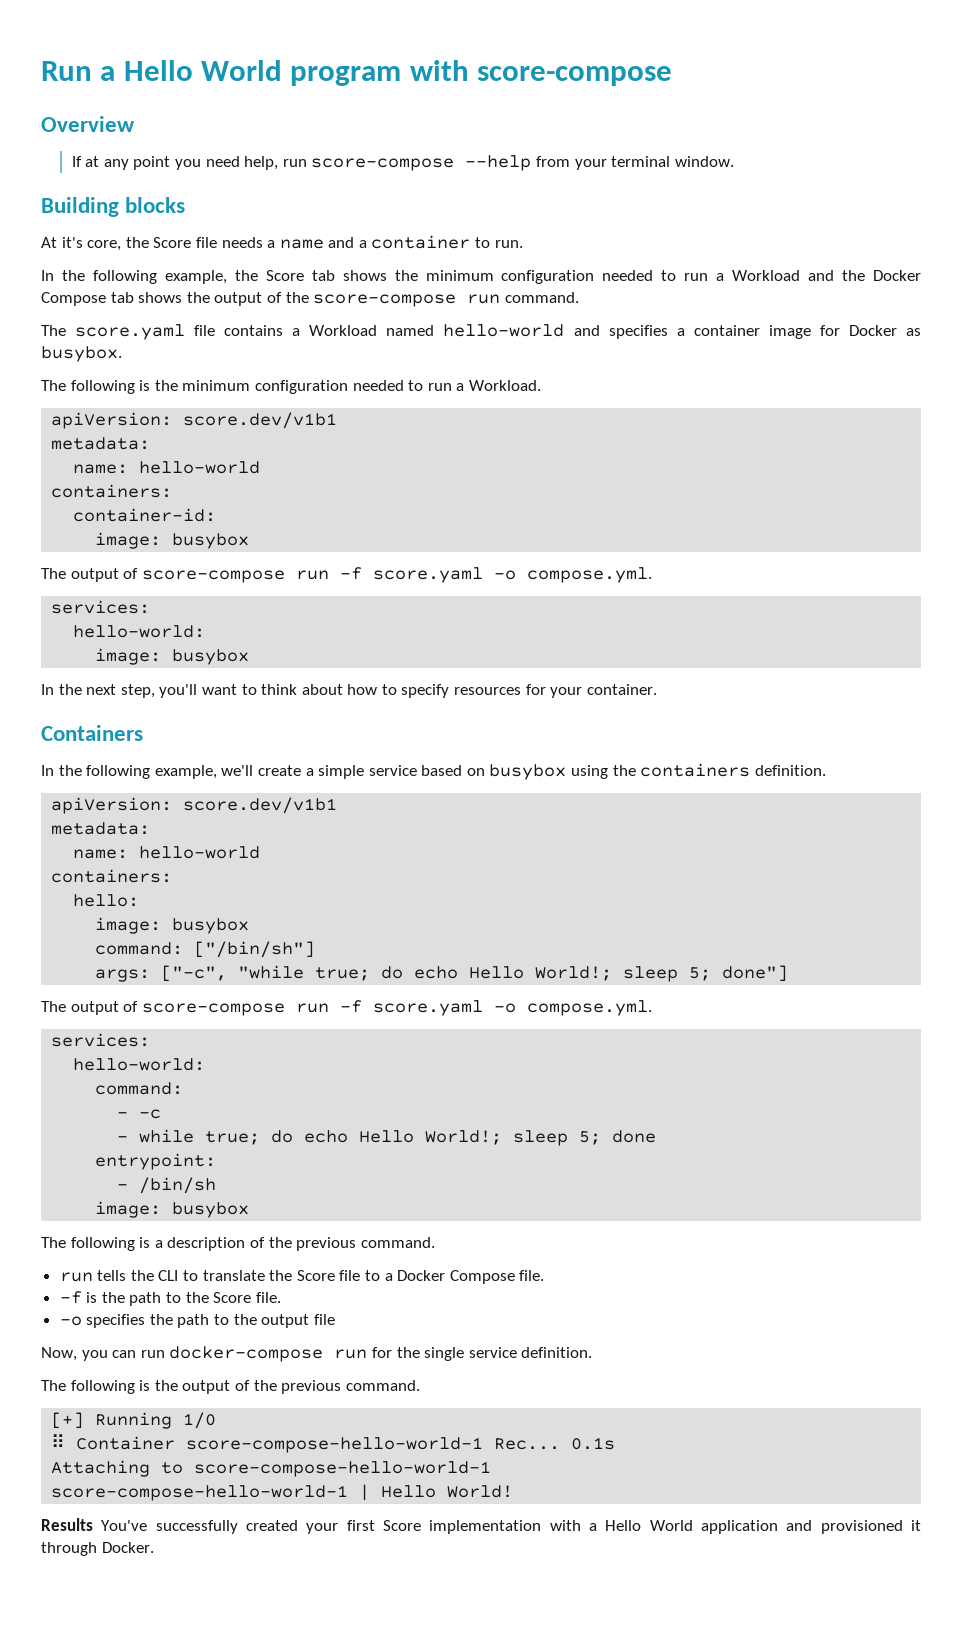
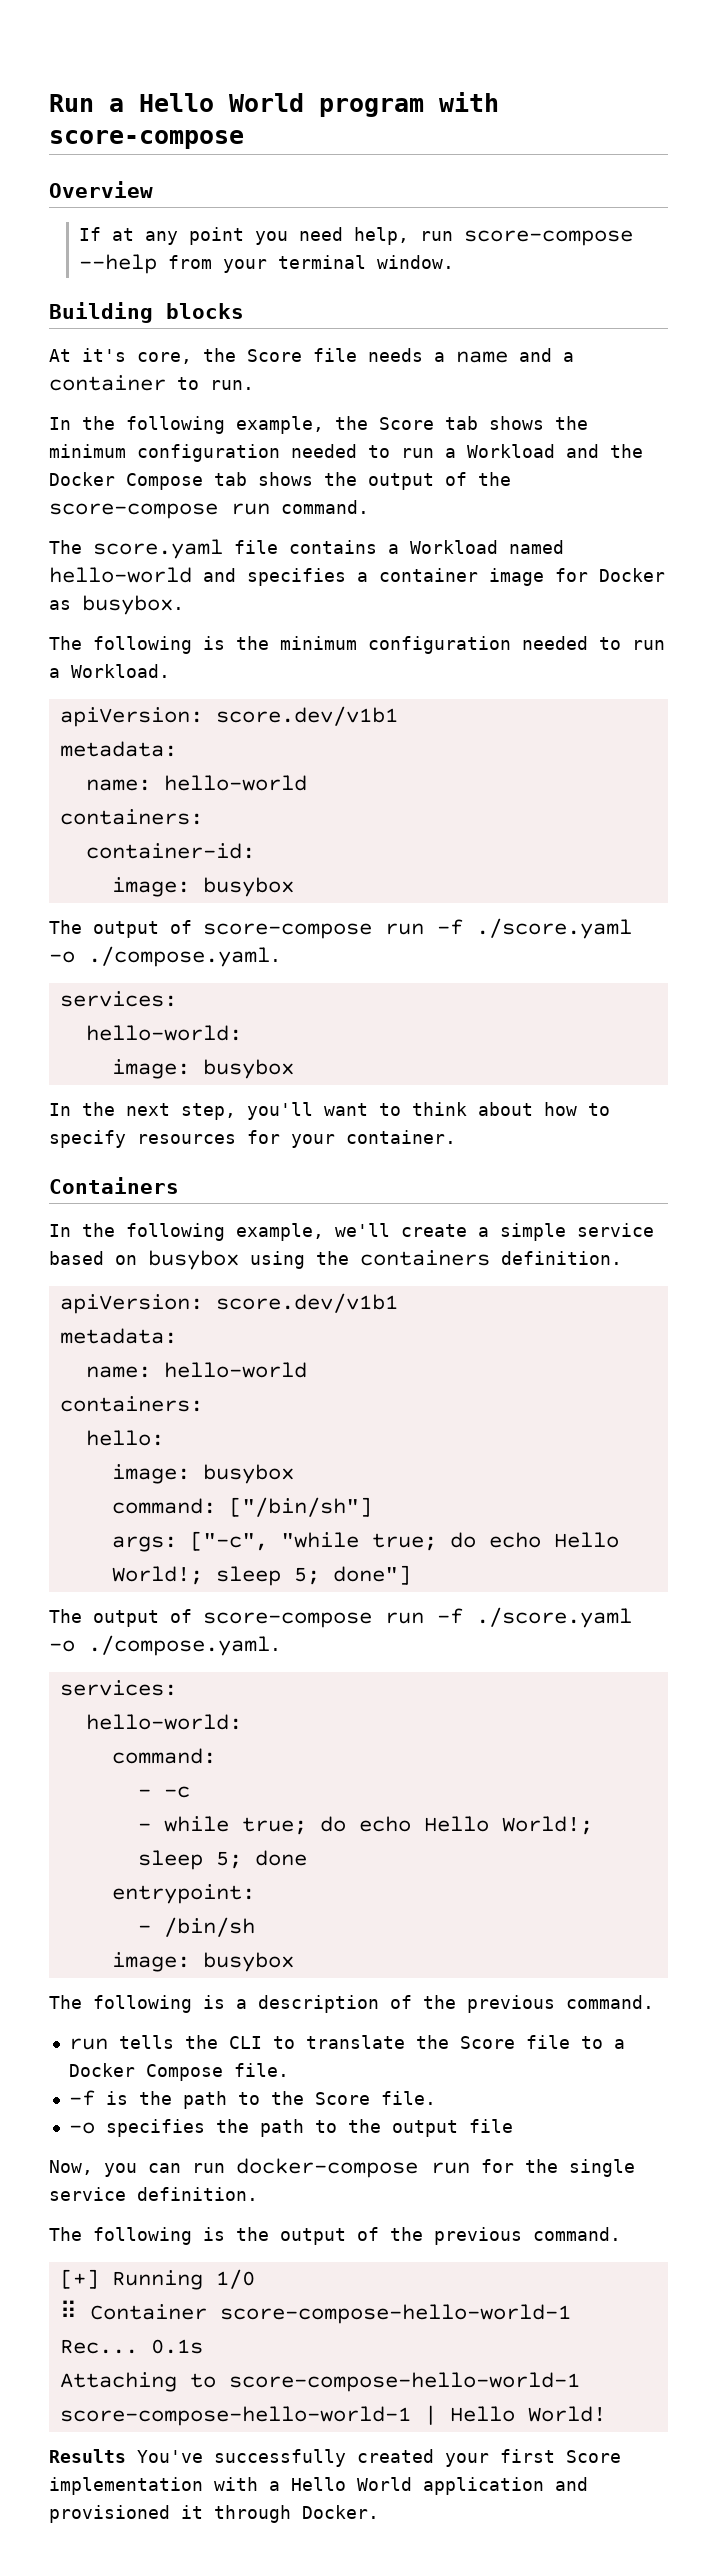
[372,567,652,583] score.yaml -o compose.yml. -> [476,918,632,939] [49,946,281,967] ./score.yaml -o ./compose.yaml.
[372,1000,652,1016] score.yaml -o compose.yml. -> [476,1607,632,1628] [49,1635,281,1656] ./score.yaml -o ./compose.yaml.

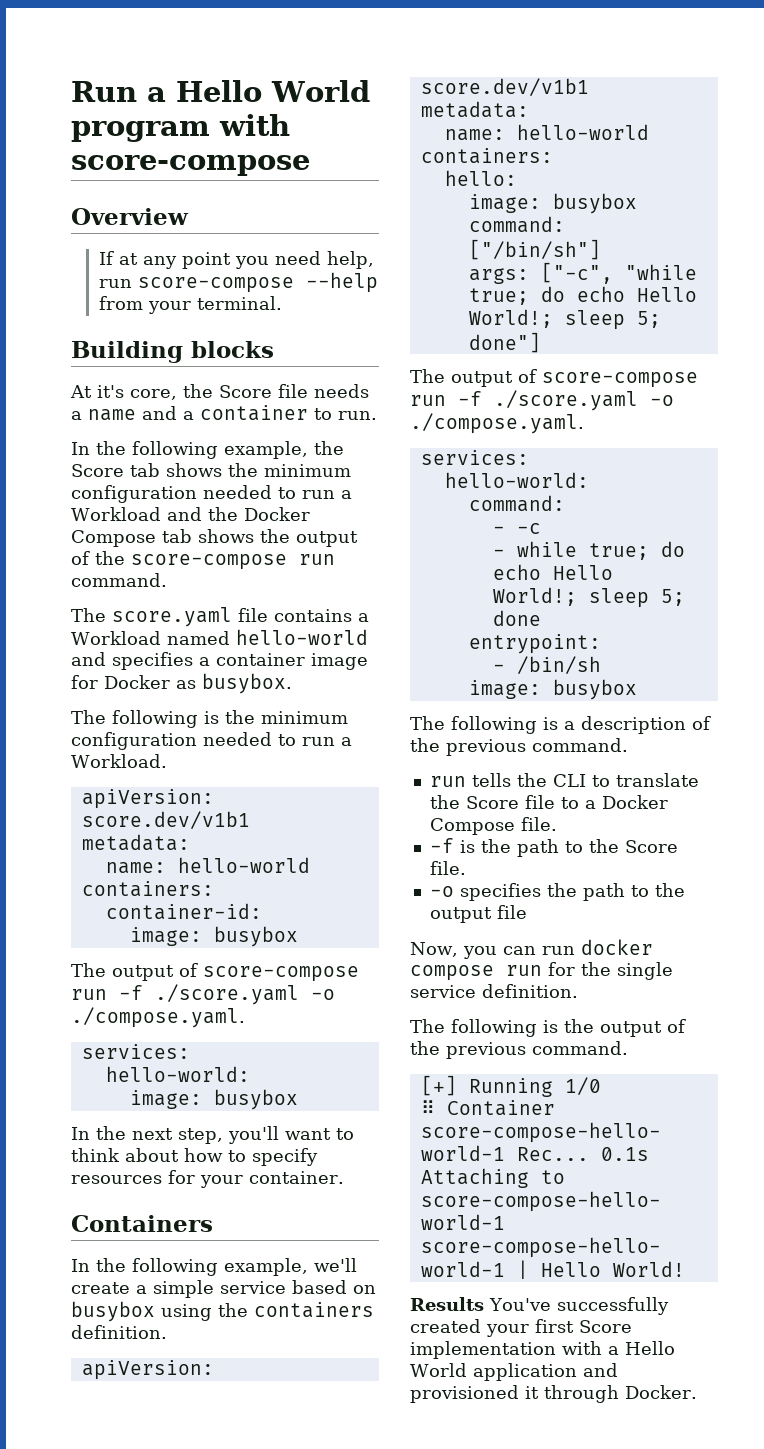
[278,255,455,269] terminal window. -> [196,296,282,310] terminal.
[236,2158,418,2178] docker-compose -> [580,939,653,955] [410,965,494,981] docker compose

